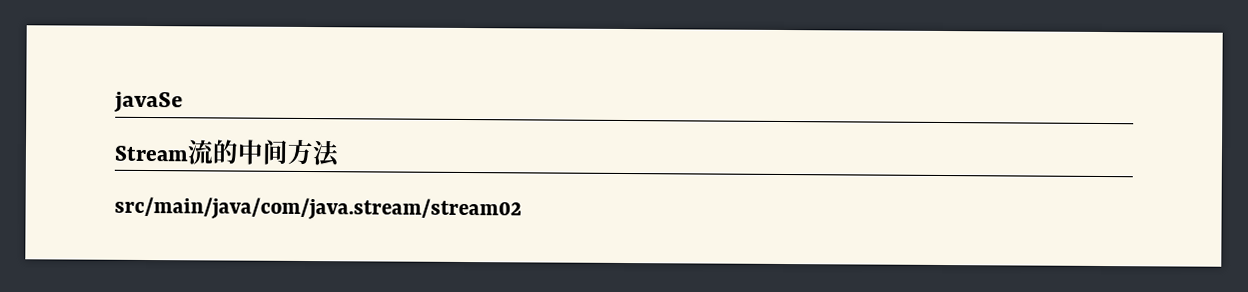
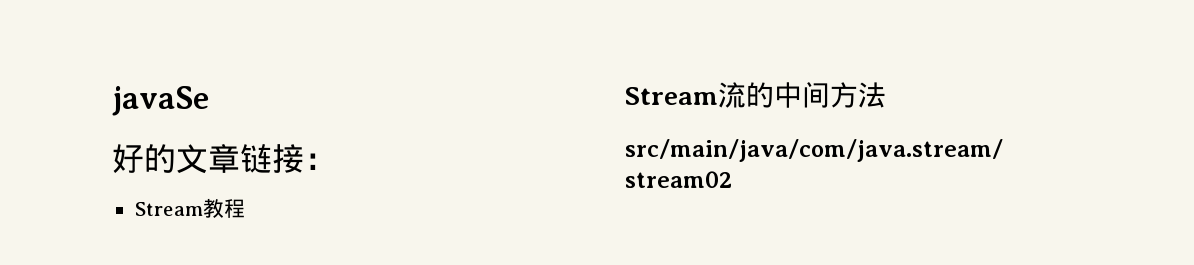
(183, 102) none -> [112,144,336,174] [134,198,245,218] // 好的文章链接： // Stream教程

